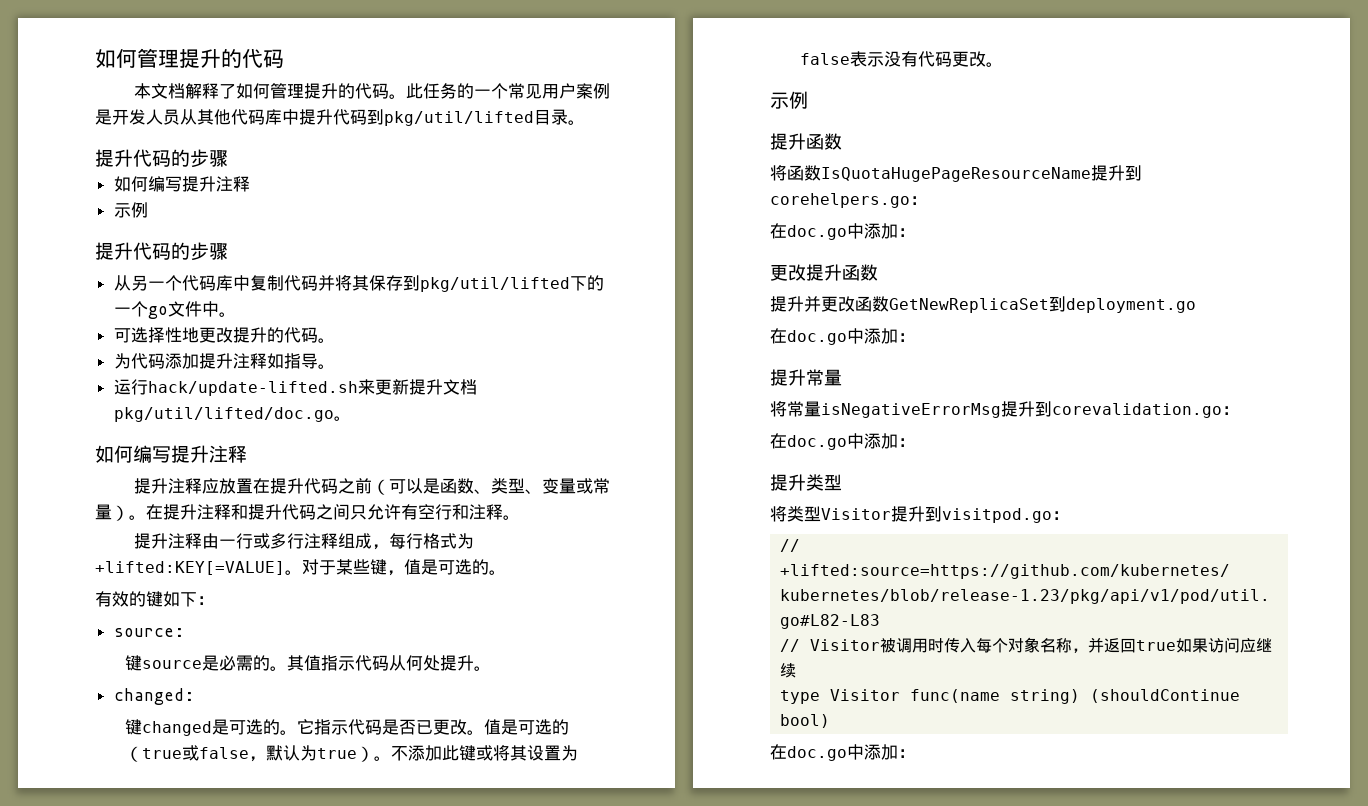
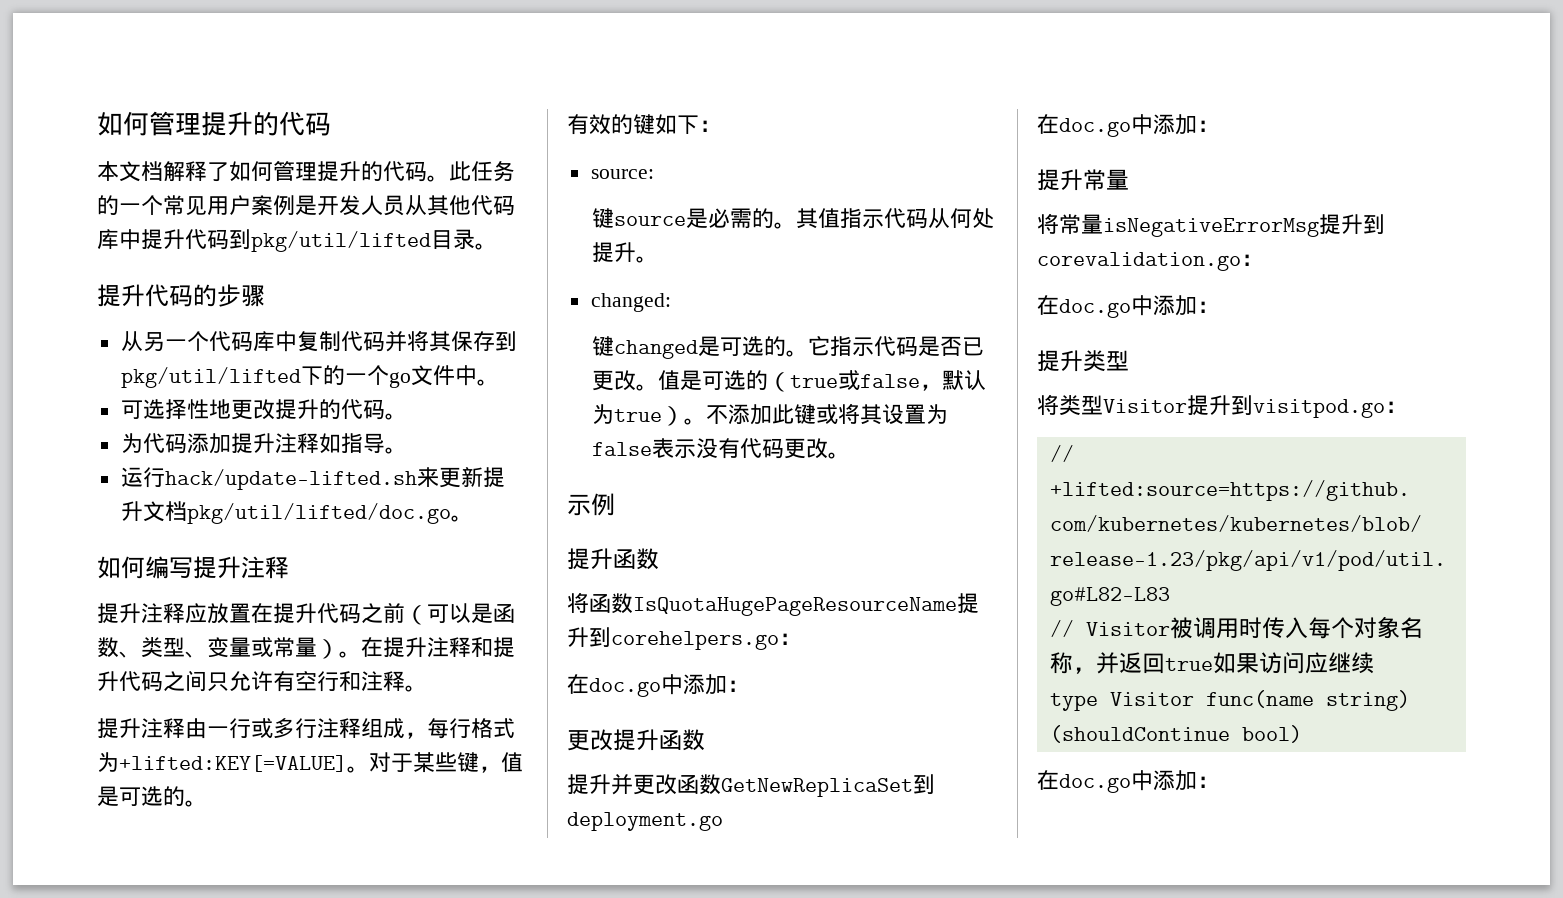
[113,176,250,192] [113,202,148,218] [95,242,228,261] // 如何编写提升注释 // 示例 // 提升代码的步骤 -> (265, 296) none

